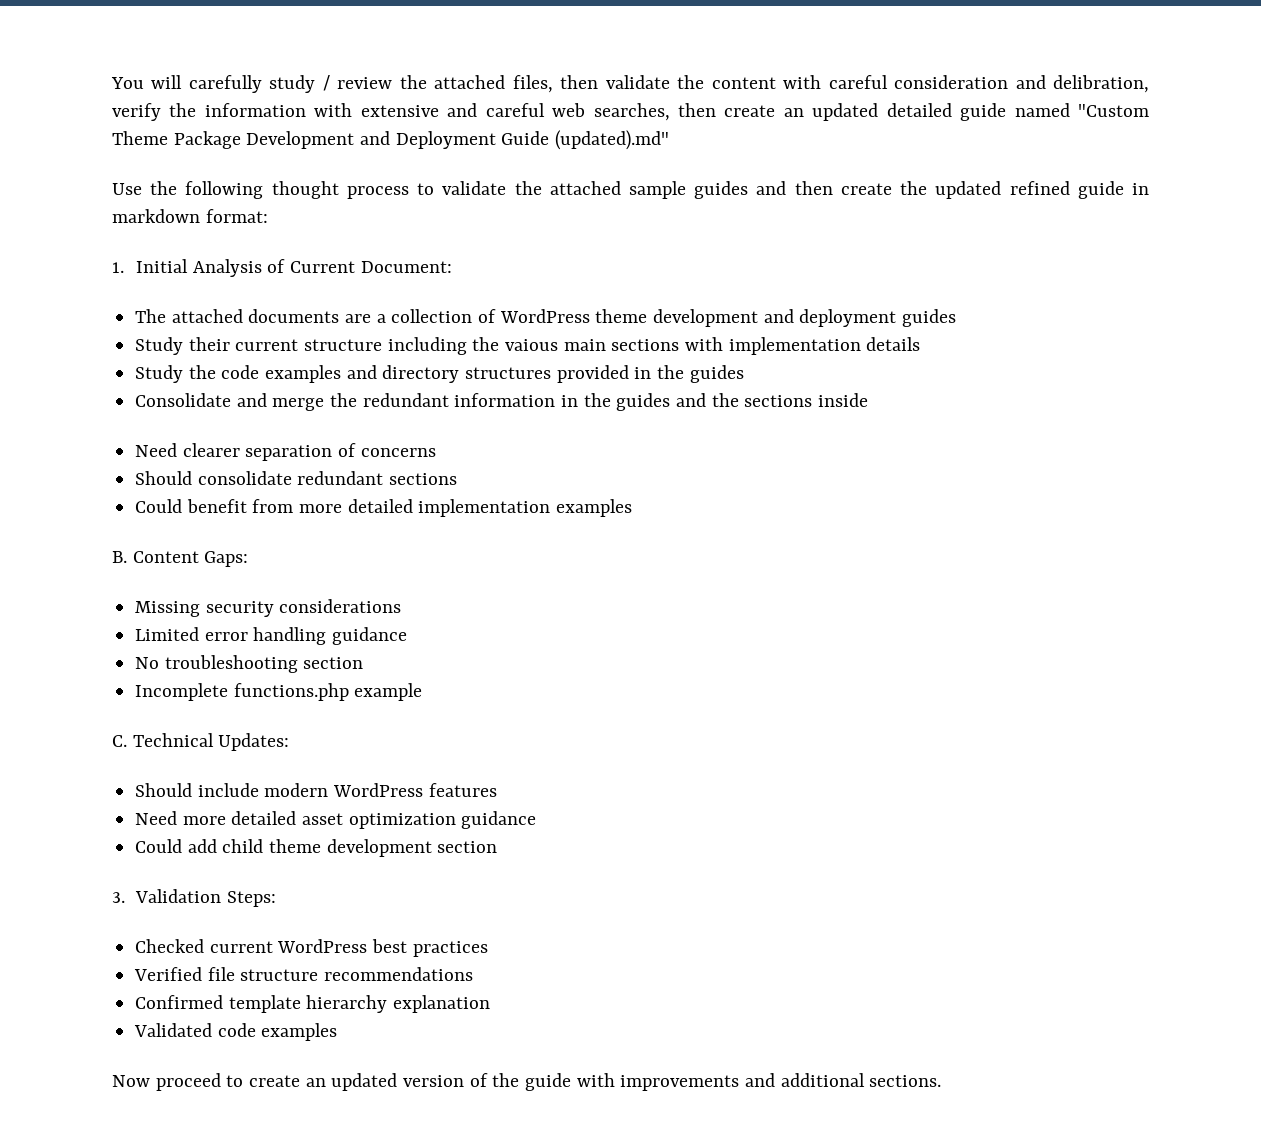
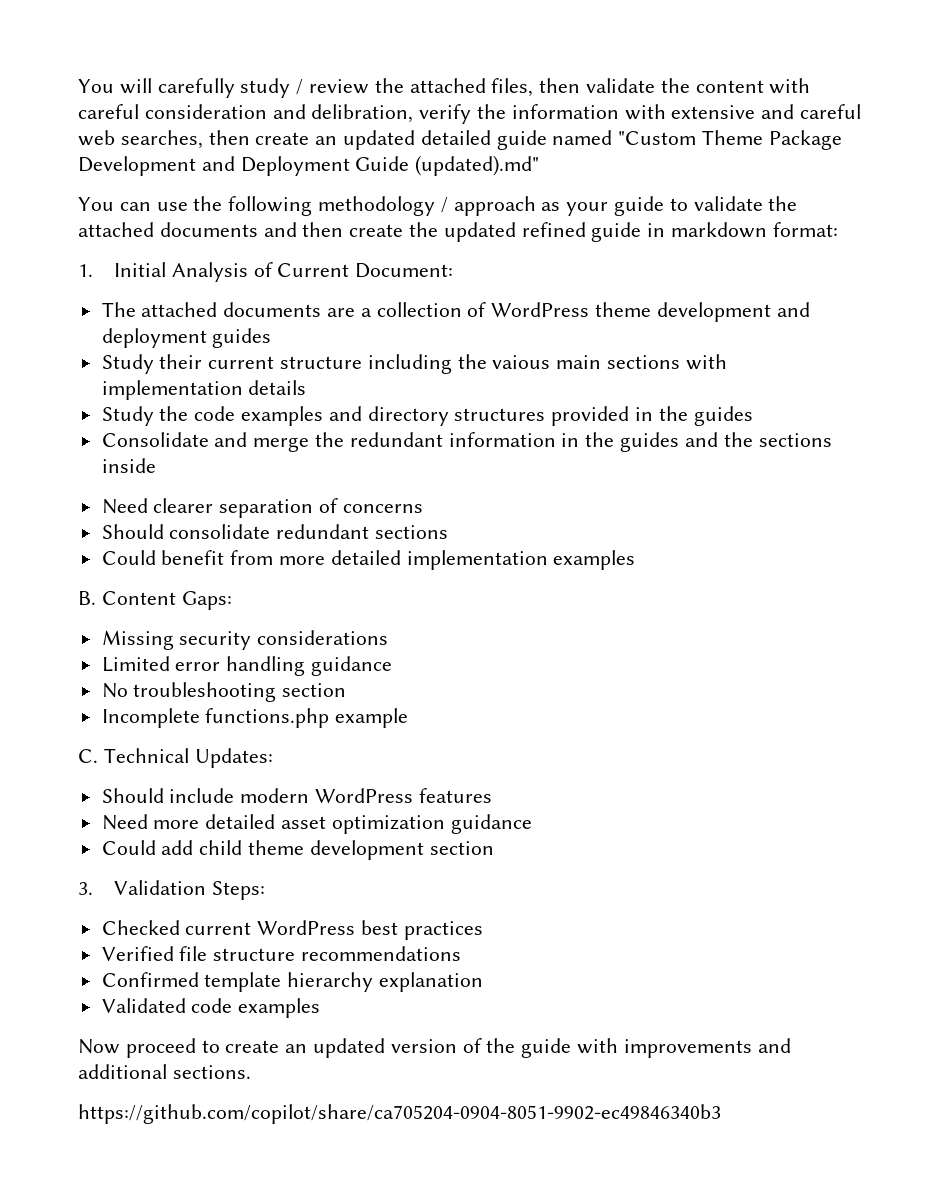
[112,181,409,199] Use the following thought process -> [78,196,665,216] You can use the following methodology / approach as your guide
[629,181,749,199] sample guides -> [159,222,258,237] documents
(942, 1081) none -> [78,1104,721,1124] // https://github.com/copilot/share/ca705204-0904-8051-9902-ec49846340b3

